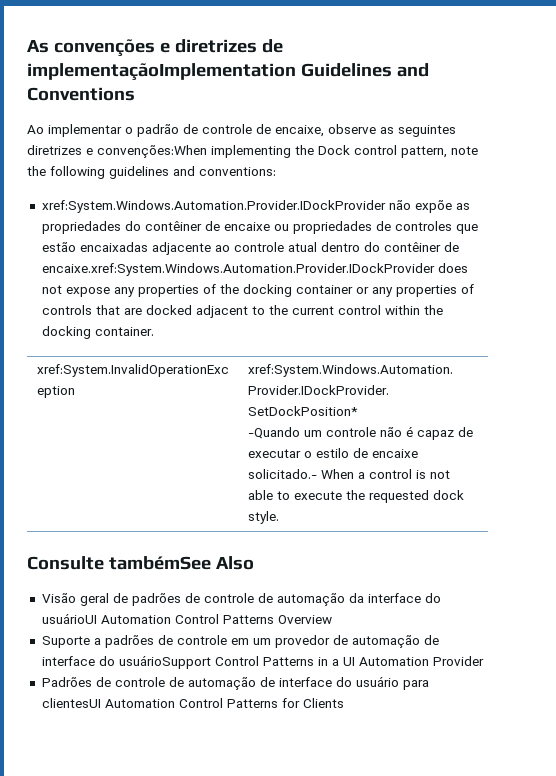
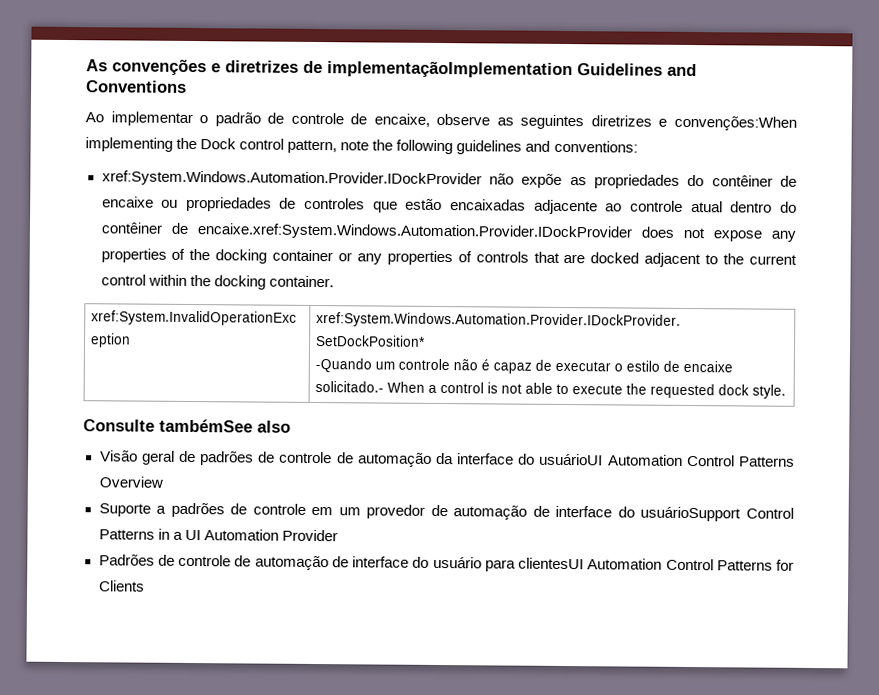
[215,556,254,570] Also -> [257,420,291,433] also

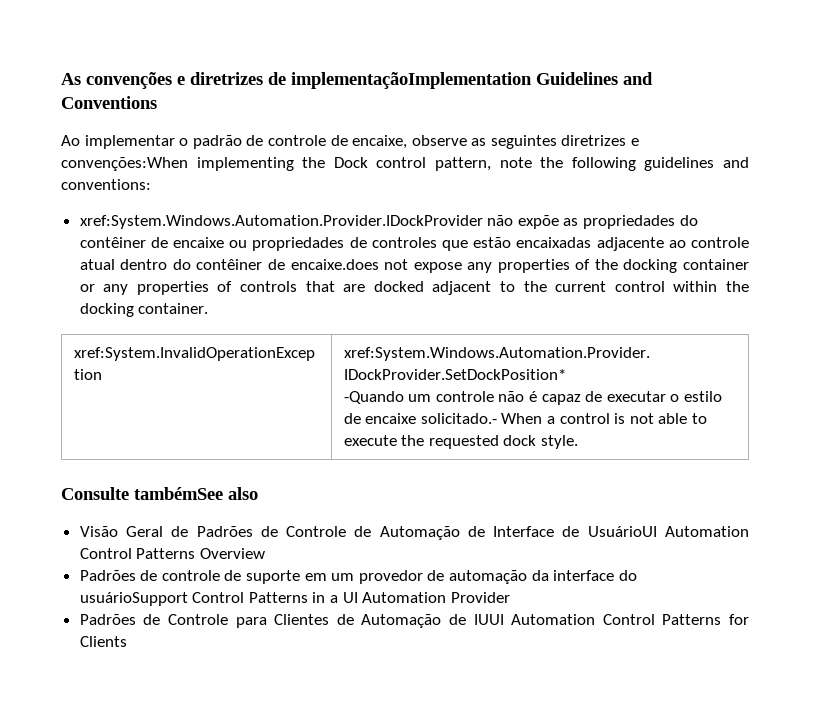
[196,223,674,241] encaixe.xref:System.Windows.Automation.Provider.IDockProvider does -> [290,259,379,270] encaixe.does
[141,450,604,467] geral de padrões de controle de automação da interface do usuárioUI -> [125,526,657,540] Geral de Padrões de Controle de Automação de Interface de UsuárioUI
[98,502,306,518] Suporte a padrões de controle -> [79,570,301,584] Padrões de controle de suporte
[532,505,550,517] de -> [531,570,549,581] da
[178,554,584,572] controle de automação de interface do usuário para clientesUI -> [167,614,504,628] Controle para Clientes de Automação de IUUI

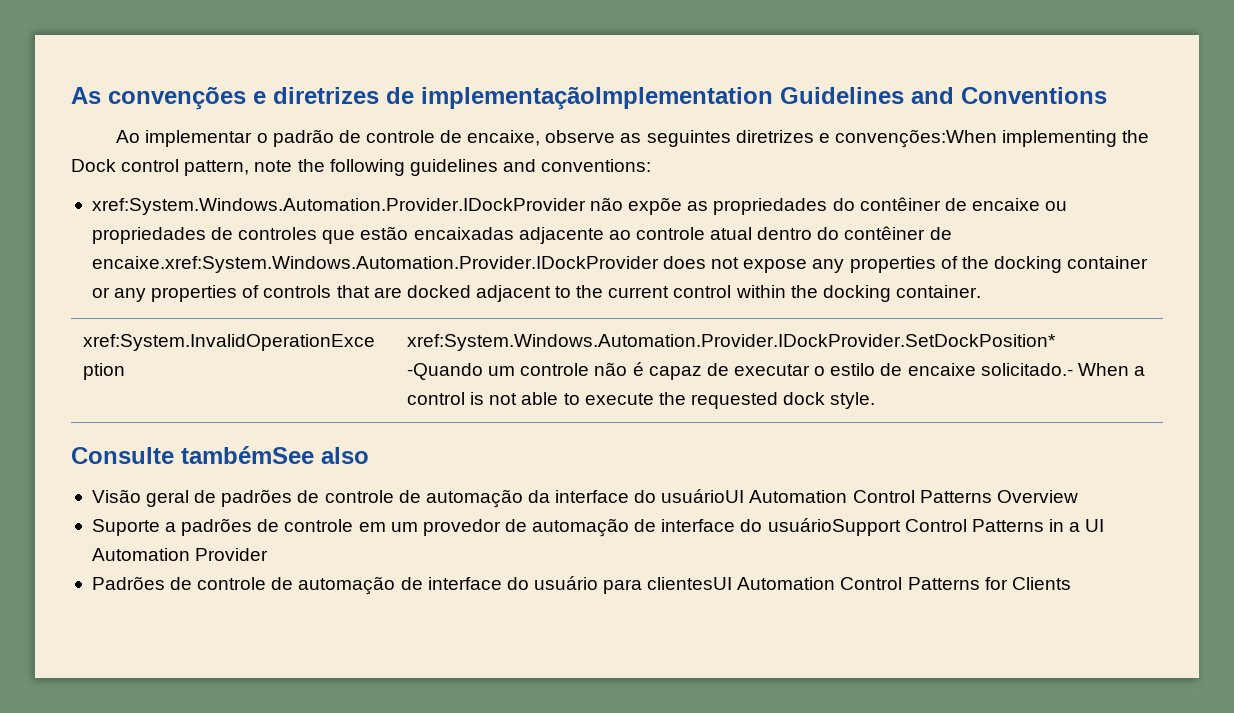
[290,259,379,270] encaixe.does -> [91,256,707,273] encaixe.xref:System.Windows.Automation.Provider.IDockProvider does
[125,526,657,540] Geral de Padrões de Controle de Automação de Interface de UsuárioUI -> [146,489,745,508] geral de padrões de controle de automação da interface do usuárioUI
[79,570,301,584] Padrões de controle de suporte -> [91,518,354,536] Suporte a padrões de controle
[531,570,549,581] da -> [634,519,657,532] de
[167,614,504,628] Controle para Clientes de Automação de IUUI -> [197,576,733,595] controle de automação de interface do usuário para clientesUI

